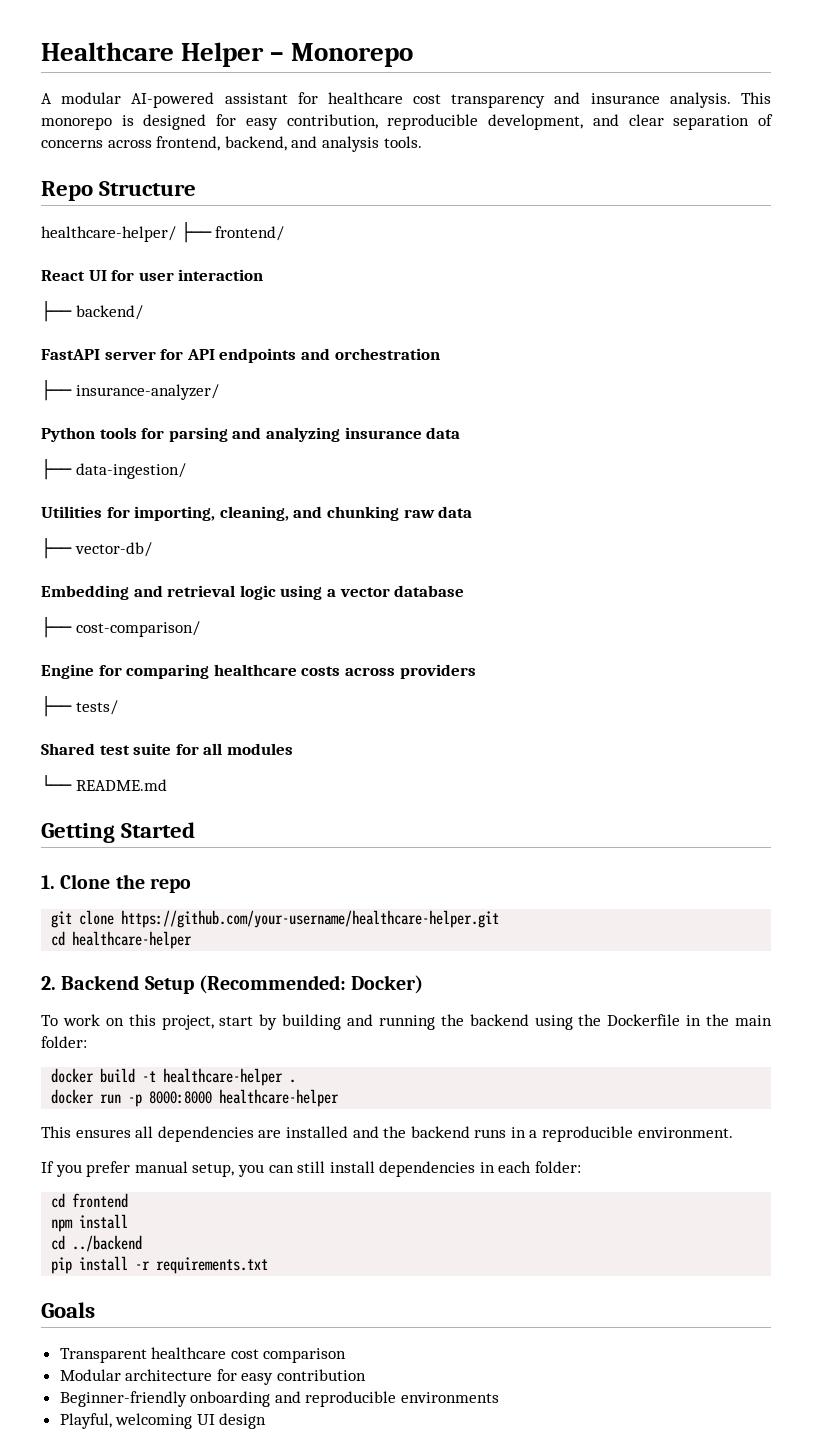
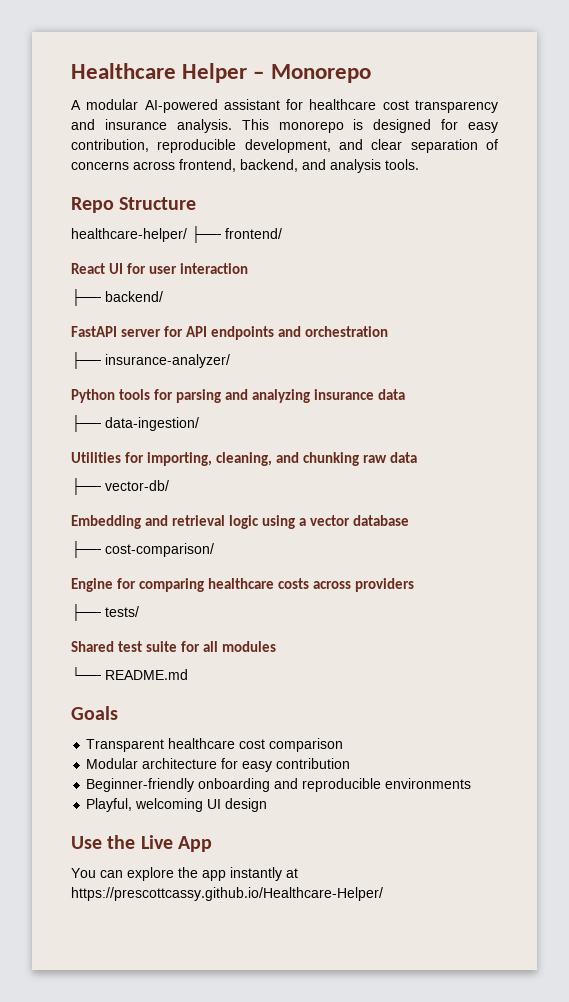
[41,822,196,843] [41,874,191,893] [51,910,500,928] [51,931,193,949] [41,975,424,994] [41,1014,772,1030] [41,1036,87,1048] [51,1068,297,1086] [51,1089,340,1107] [41,1126,733,1142] [41,1161,582,1177] [51,1193,129,1208] [51,1214,129,1232] [51,1235,143,1252] [51,1256,269,1274] // Getting Started // 1. Clone the repo // git clone https://github.com/your-username/healthcare-helper.git // cd healthcare-helper // 2. Backend Setup (Recommended: Docker) // To work on this project, start by building and running the backend using the Dockerfile in the main folder: // docker build -t healthcare-helper . // docker run -p 8000:8000 healthcare-helper // This ensures all dependencies are installed and the backend runs in a reproducible environment. // If you prefer manual setup, you can still install dependencies in each folder: // cd frontend // npm install // cd ../backend // pip install -r requirements.txt -> (188, 674) none
(267, 1421) none -> [71,835,213,852] [71,867,298,881] [71,887,383,901] // Use the Live App // You can explore the app instantly at https://prescottcassy.github.io/Healthcare-Helper/

